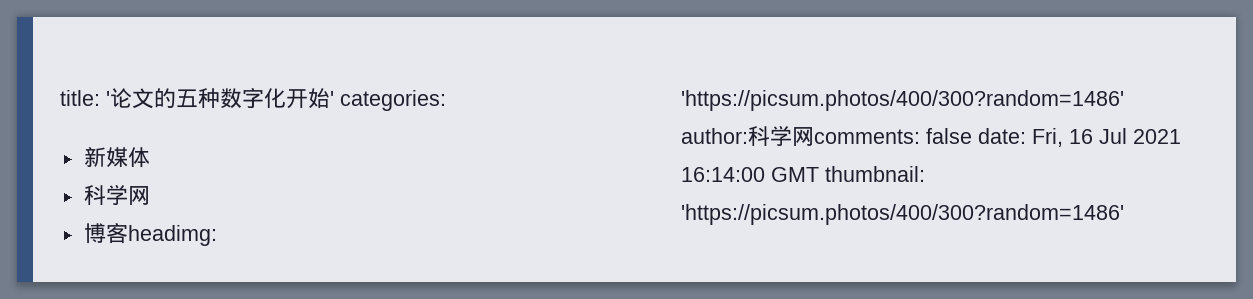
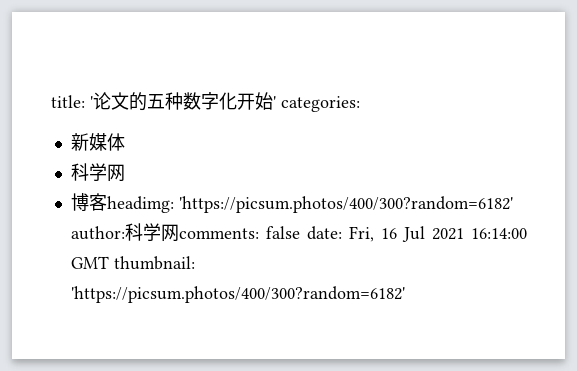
[680,90,1124,111] 'https://picsum.photos/400/300?random=1486' -> [178,196,513,213] 'https://picsum.photos/400/300?random=6182'
[680,204,1124,225] 'https://picsum.photos/400/300?random=1486' -> [70,286,405,303] 'https://picsum.photos/400/300?random=6182'

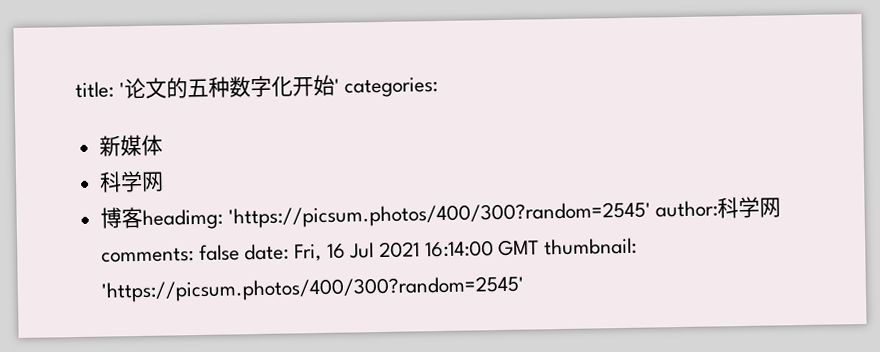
[178,196,513,213] 'https://picsum.photos/400/300?random=6182' -> [227,201,651,229] 'https://picsum.photos/400/300?random=2545'
[70,286,405,303] 'https://picsum.photos/400/300?random=6182' -> [101,275,525,303] 'https://picsum.photos/400/300?random=2545'

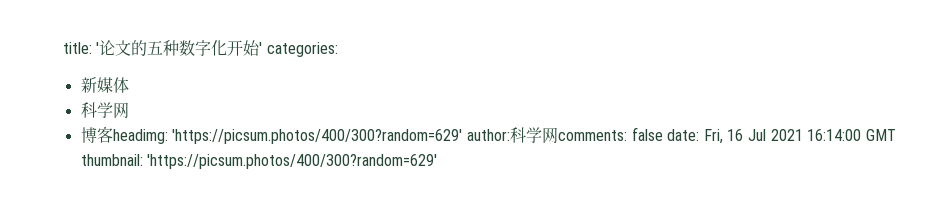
[227,201,651,229] 'https://picsum.photos/400/300?random=2545' -> [172,129,463,144] 'https://picsum.photos/400/300?random=629'
[101,275,525,303] 'https://picsum.photos/400/300?random=2545' -> [146,154,437,169] 'https://picsum.photos/400/300?random=629'

